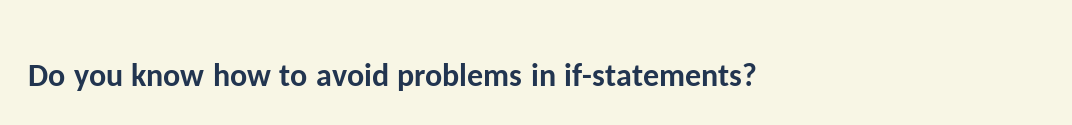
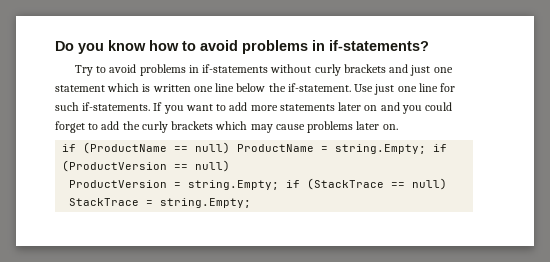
(758, 74) none -> [74,64,453,76] [55,83,456,95] [55,102,453,114] [55,121,398,133] [62,142,448,154] [62,160,231,172] [69,178,448,190] [69,198,252,208] // Try to avoid problems in if-statements without curly brackets and just one statement which is written one line below the if-statement. Use just one line for such if-statements. If you want to add more statements later on and you could forget to add the curly brackets which may cause problems later on. // if (ProductName == null) ProductName = string.Empty; if (ProductVersion == null) // ProductVersion = string.Empty; if (StackTrace == null) StackTrace = string.Empty;

